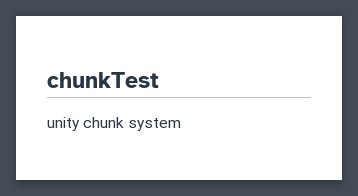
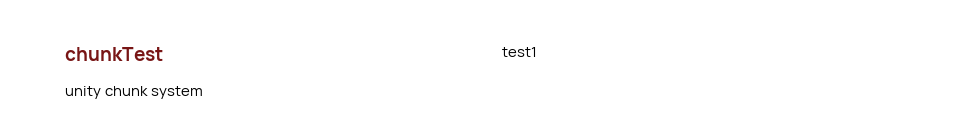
(182, 124) none -> [502,47,537,57] // test1

